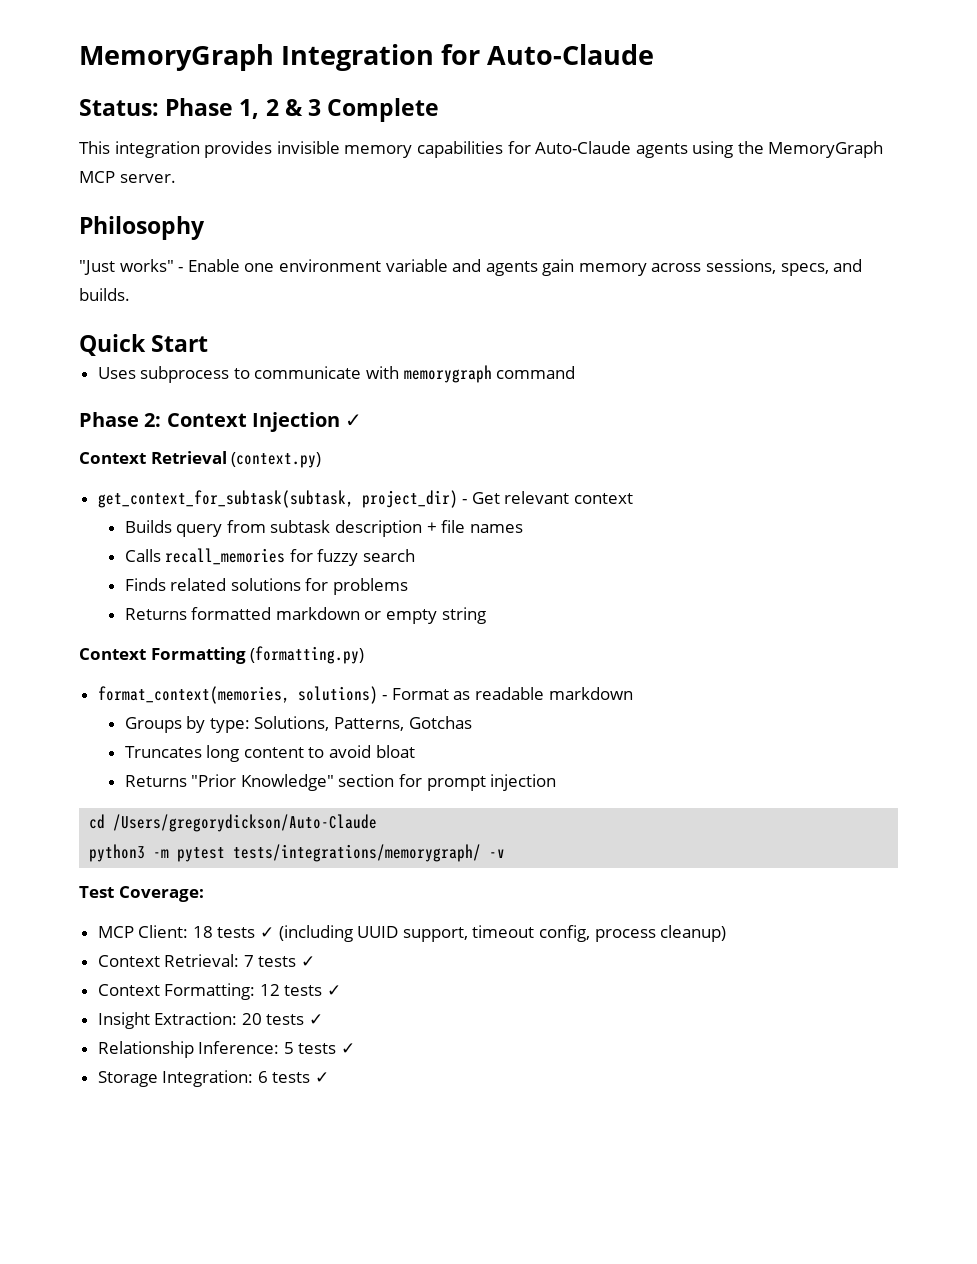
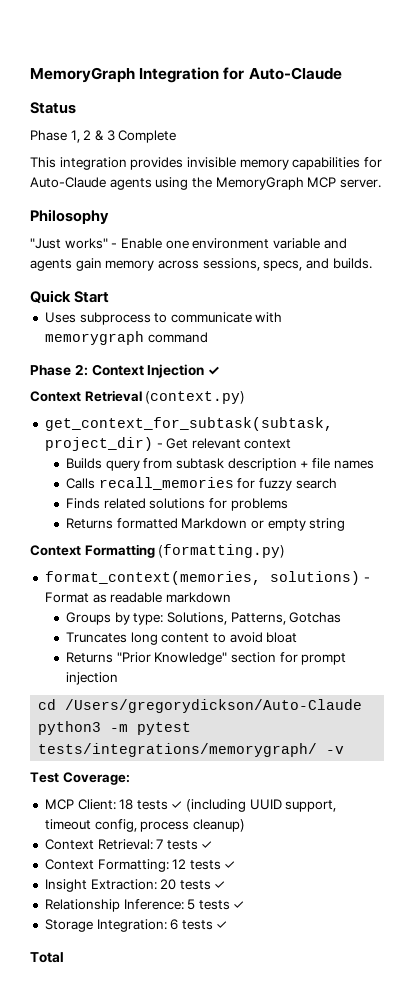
[79,99,159,116] Status: -> [30,102,76,114] Status //
[275,607,360,620] markdown -> [181,518,248,529] Markdown
(330, 1077) none -> [30,952,64,963] // Total

